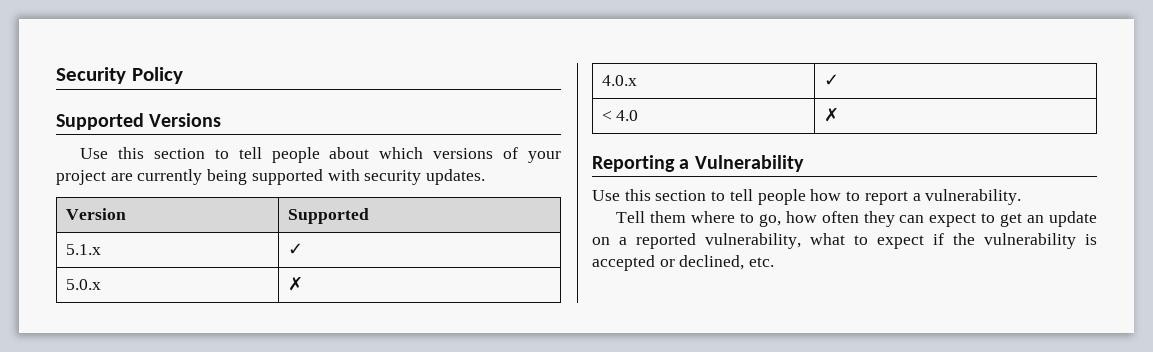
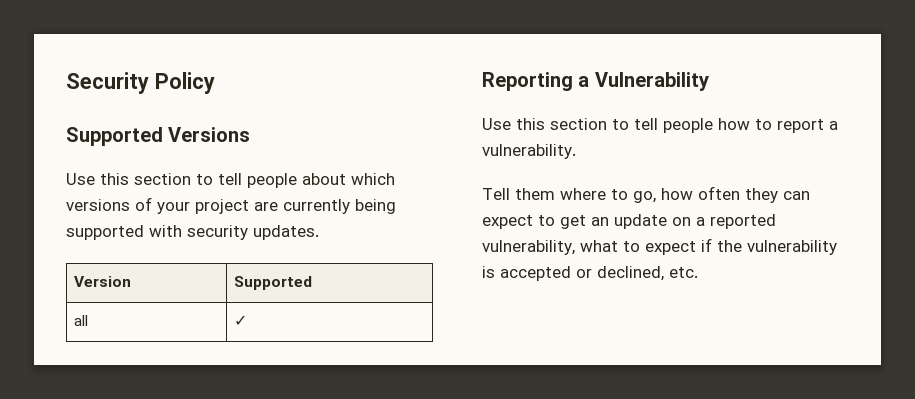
[65,244,101,255] [287,243,303,255] [65,279,101,290] [287,276,303,291] [601,75,637,86] [823,74,839,86] [601,110,639,121] [823,107,839,122] 5.1.x | ✓ // 5.0.x | ✗ // 4.0.x | ✓ // < 4.0 | ✗ -> [73,315,88,326] [233,315,247,326] all | ✓

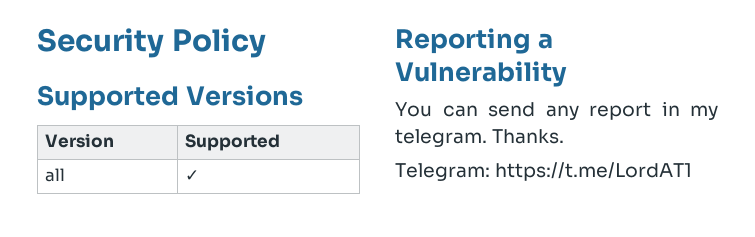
[66,173,395,188] [66,197,396,214] [66,225,319,240] // Use this section to tell people about which versions of your project are currently being supported with security updates. -> (303, 95) none
[482,118,838,133] [482,144,576,159] [482,186,810,203] [482,214,776,229] [482,238,837,255] [482,266,698,281] Use this section to tell people how to report a vulnerability. // Tell them where to go, how often they can expect to get an update on a reported vulnerability, what to expect if the vulnerability is accepted or declined, etc. -> [395,101,718,120] [395,129,565,147] [395,162,693,181] You can send any report in my telegram. Thanks. // Telegram: https://t.me/LordAT1

